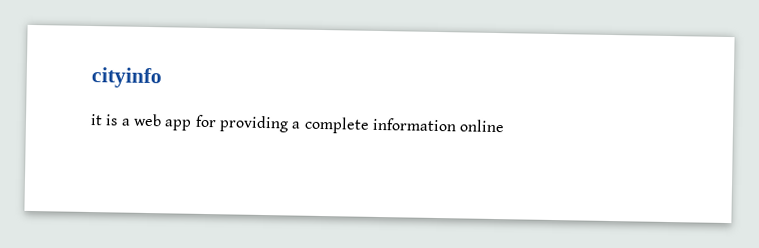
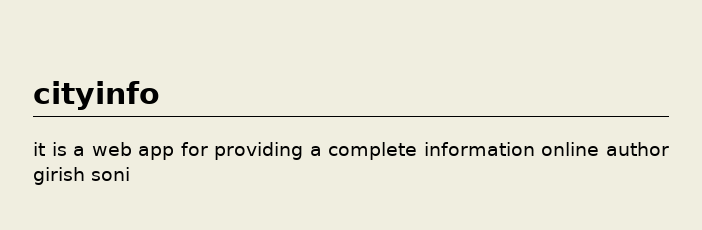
(506, 126) none -> [606,142,669,156] [33,167,130,185] author girish soni

